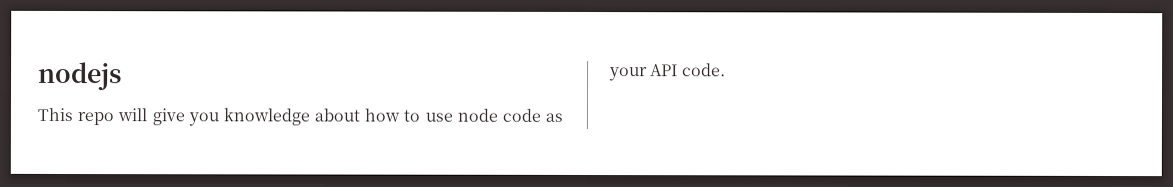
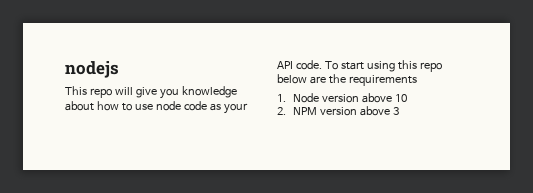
(726, 70) none -> [324,60,442,72] [277,74,417,86] [277,93,407,103] [277,106,399,116] To start using this repo below are the requirements // 1. Node version above 10 // 2. NPM version above 3

